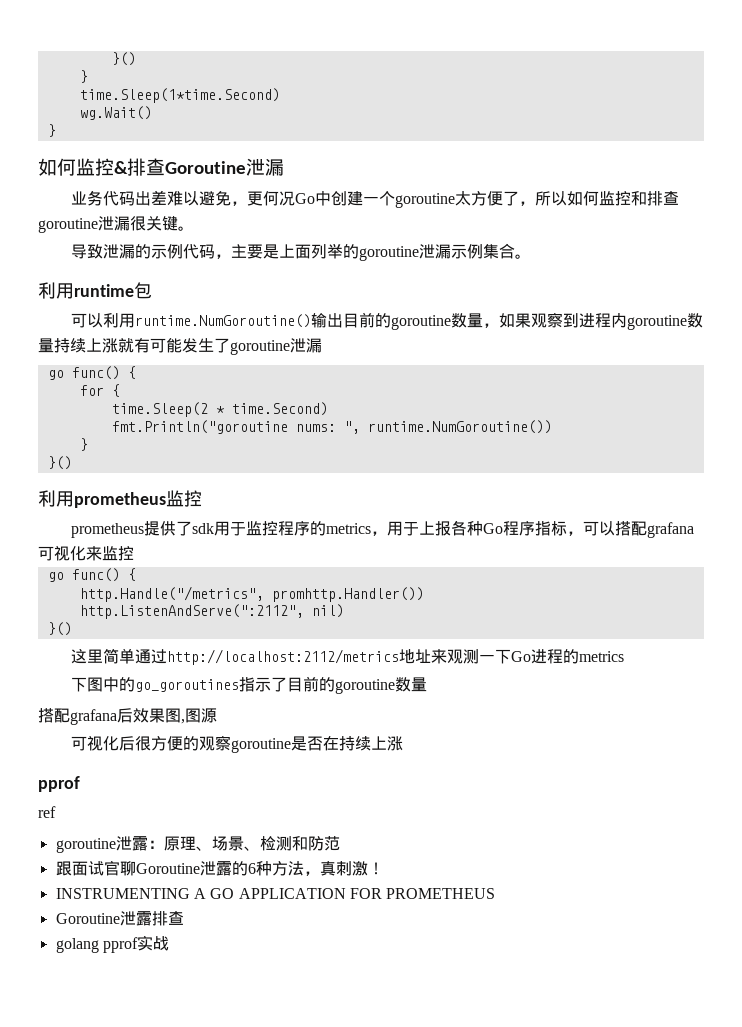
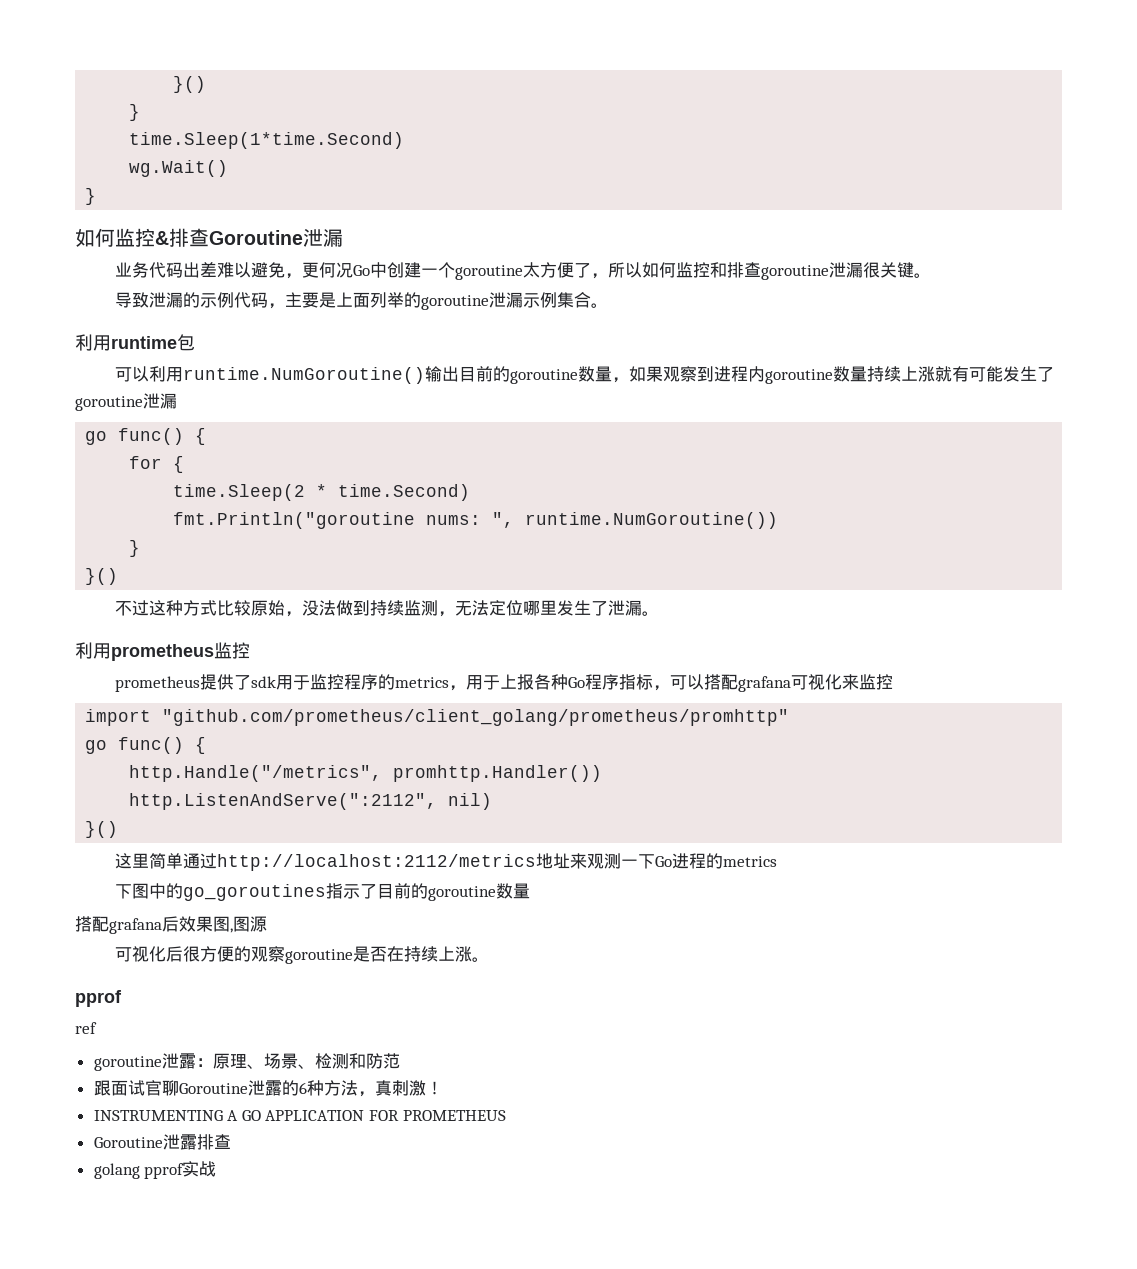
(72, 463) none -> [115,600,660,617] // 不过这种方式比较原始，没法做到持续监测，无法定位哪里发生了泄漏。
(134, 553) none -> [85,709,790,726] // import "github.com/prometheus/client_golang/prometheus/promhttp"
(404, 743) none -> [472,957,490,962] 。

